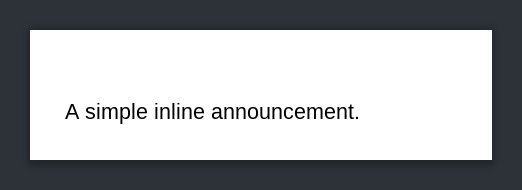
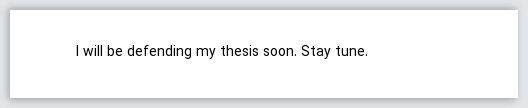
[65,103,360,124] A simple inline announcement. -> [76,45,368,59] I will be defending my thesis soon. Stay tune.

